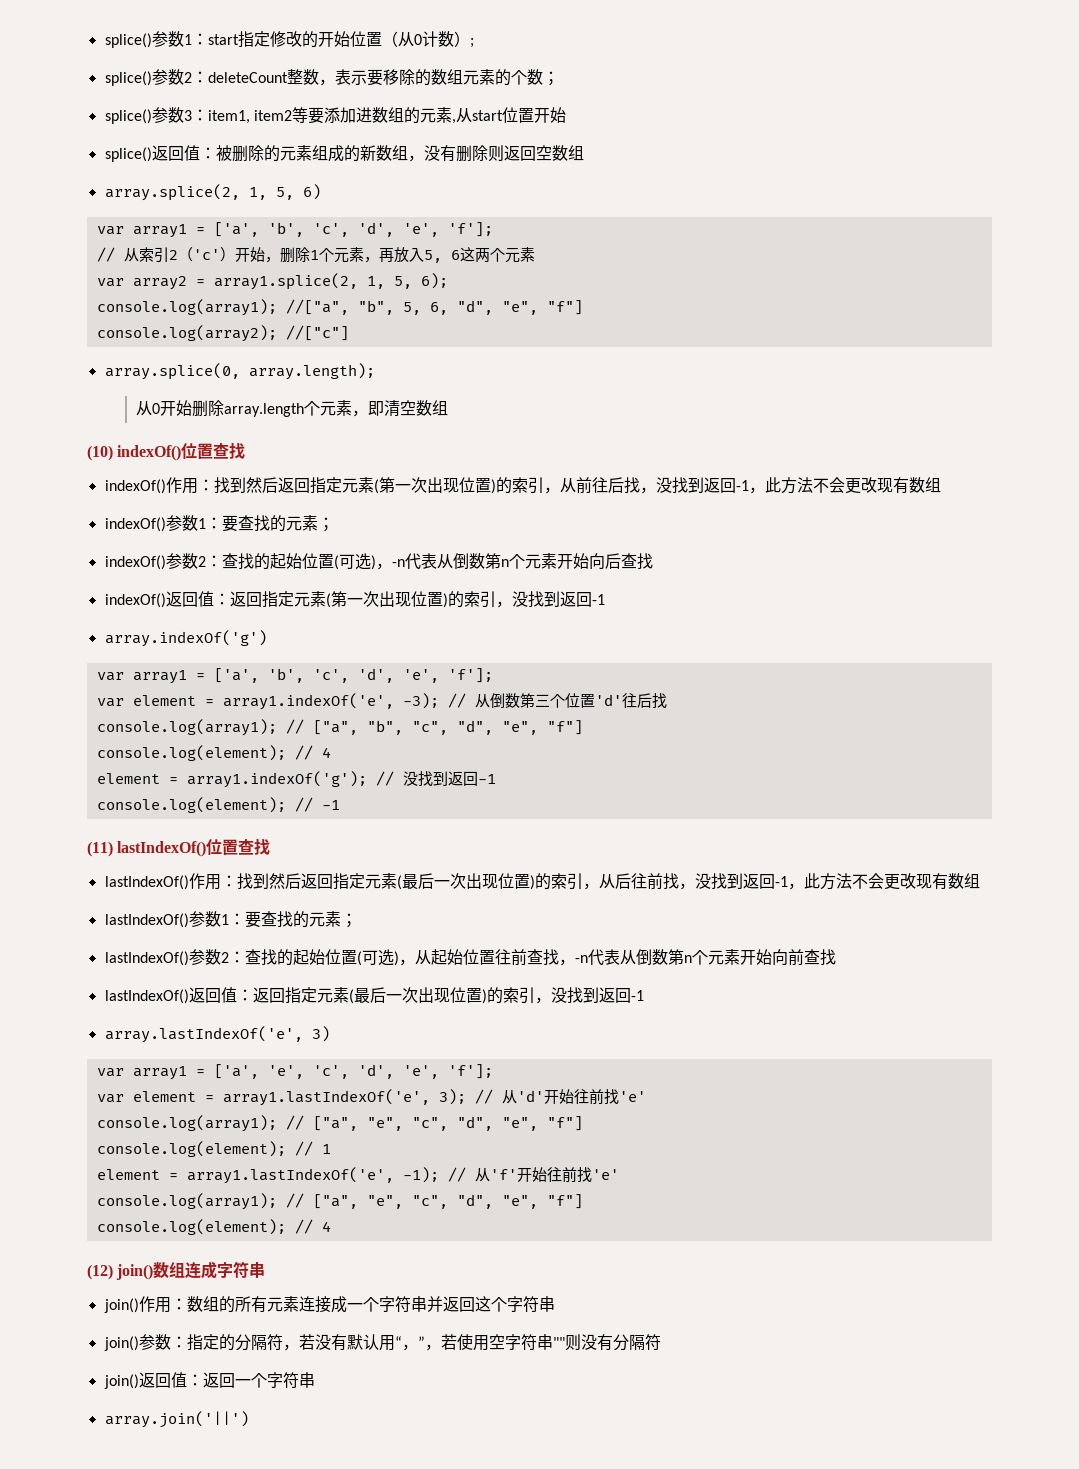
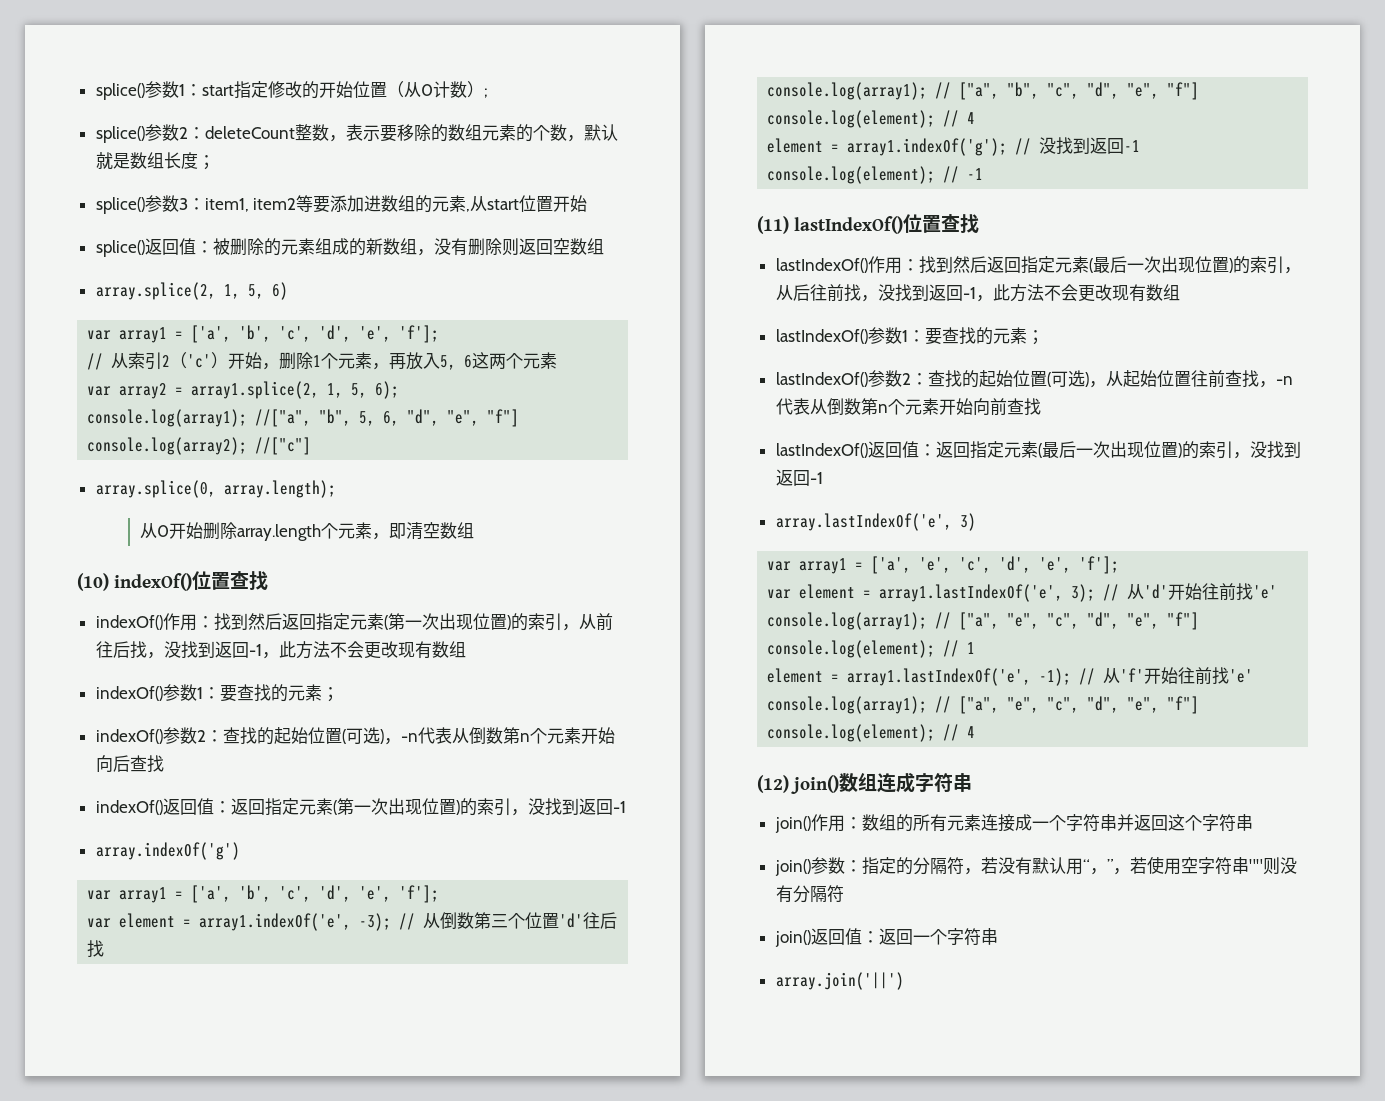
(543, 77) none -> [566,124,618,142] [95,152,198,169] ，默认就是数组长度

